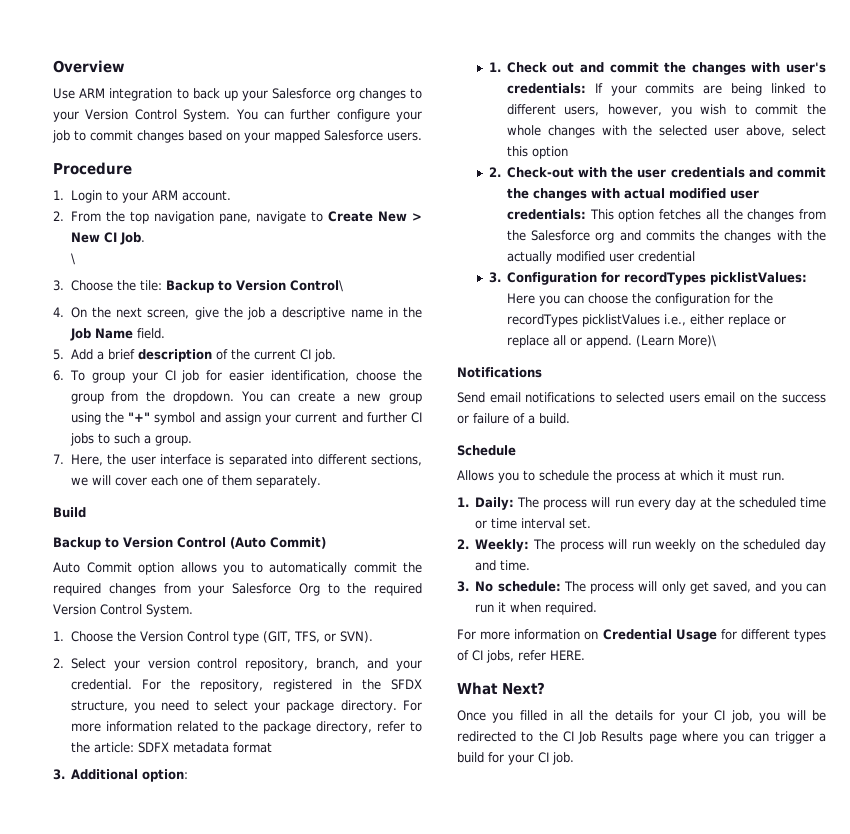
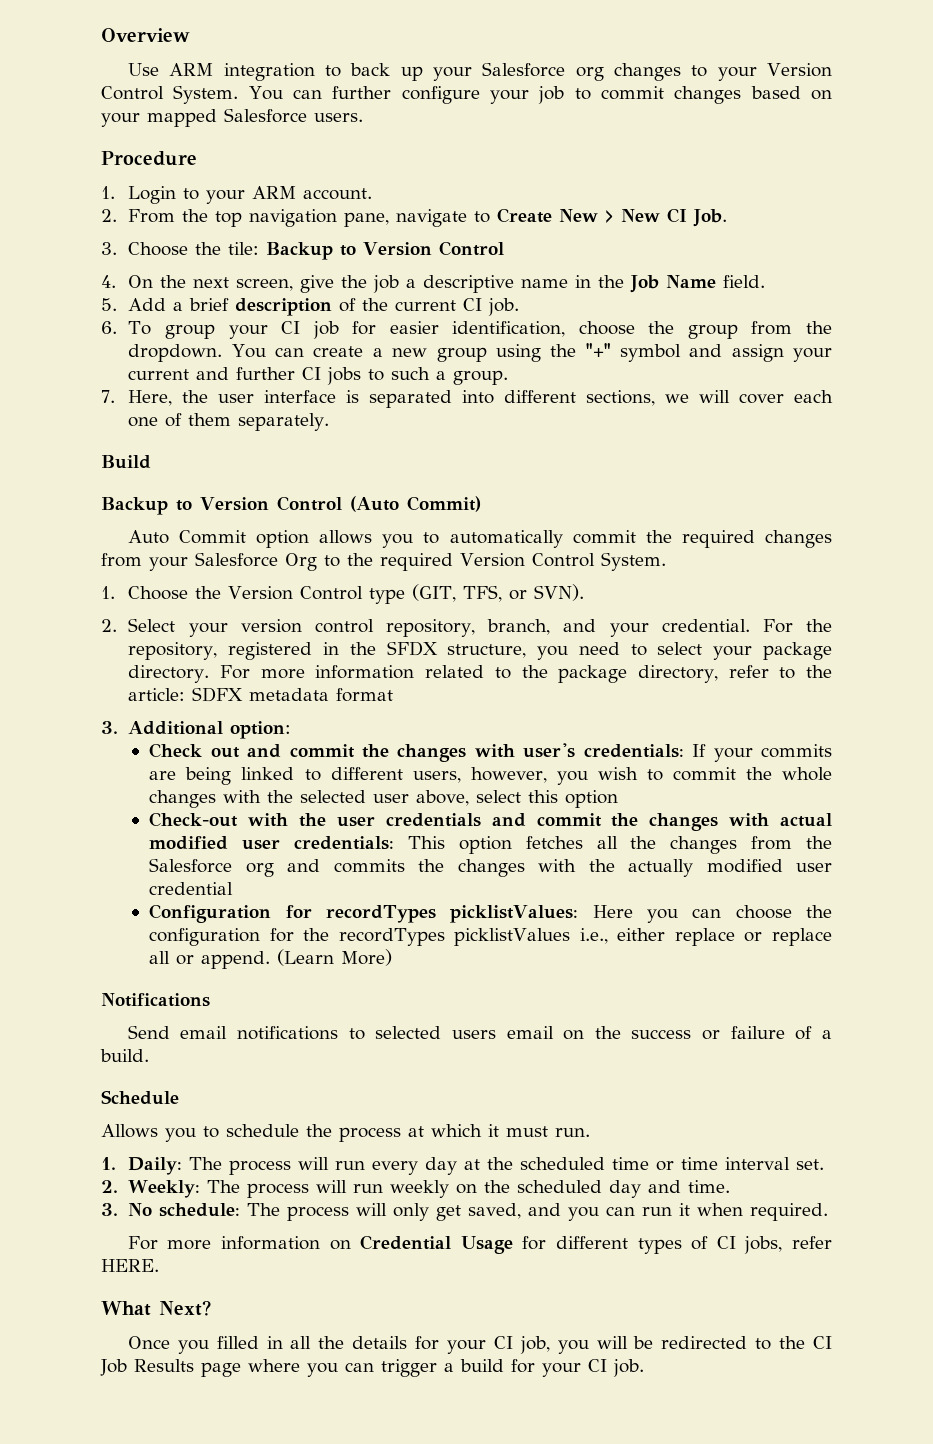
[70,253,75,265] // \ -> (728, 218) none
[289,280,343,292] Control\ -> [439,241,505,256] Control
[488,62,501,72] 1. -> (292, 730) none
[488,167,501,177] 2. -> (619, 799) none
[488,272,501,283] 3. -> (234, 888) none
[677,335,716,347] More)\ -> [341,949,393,966] More)

